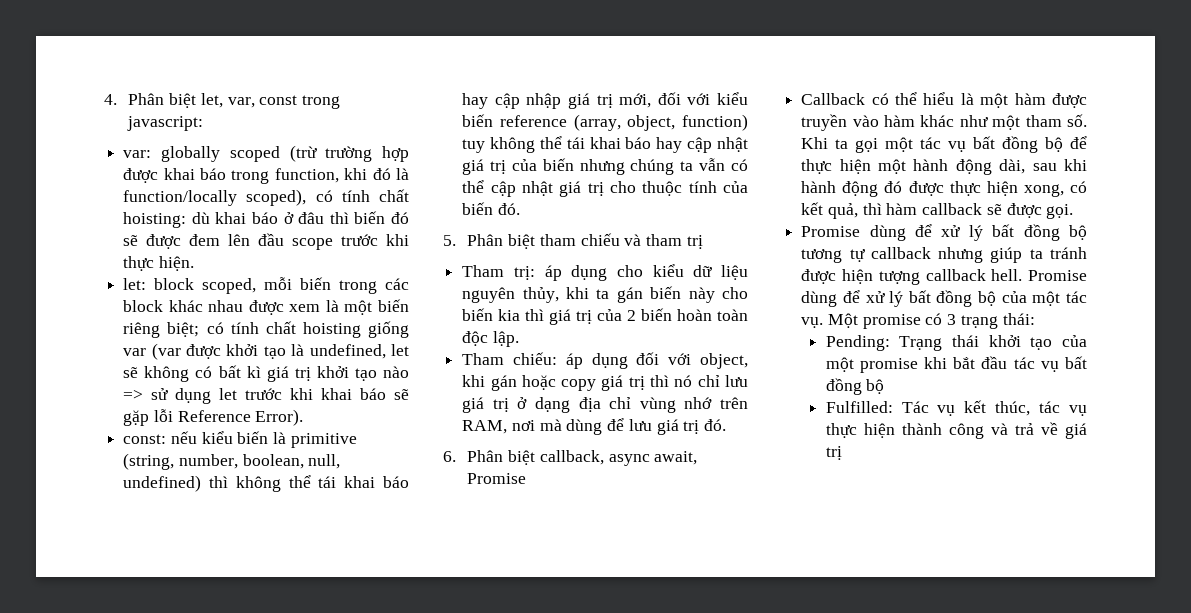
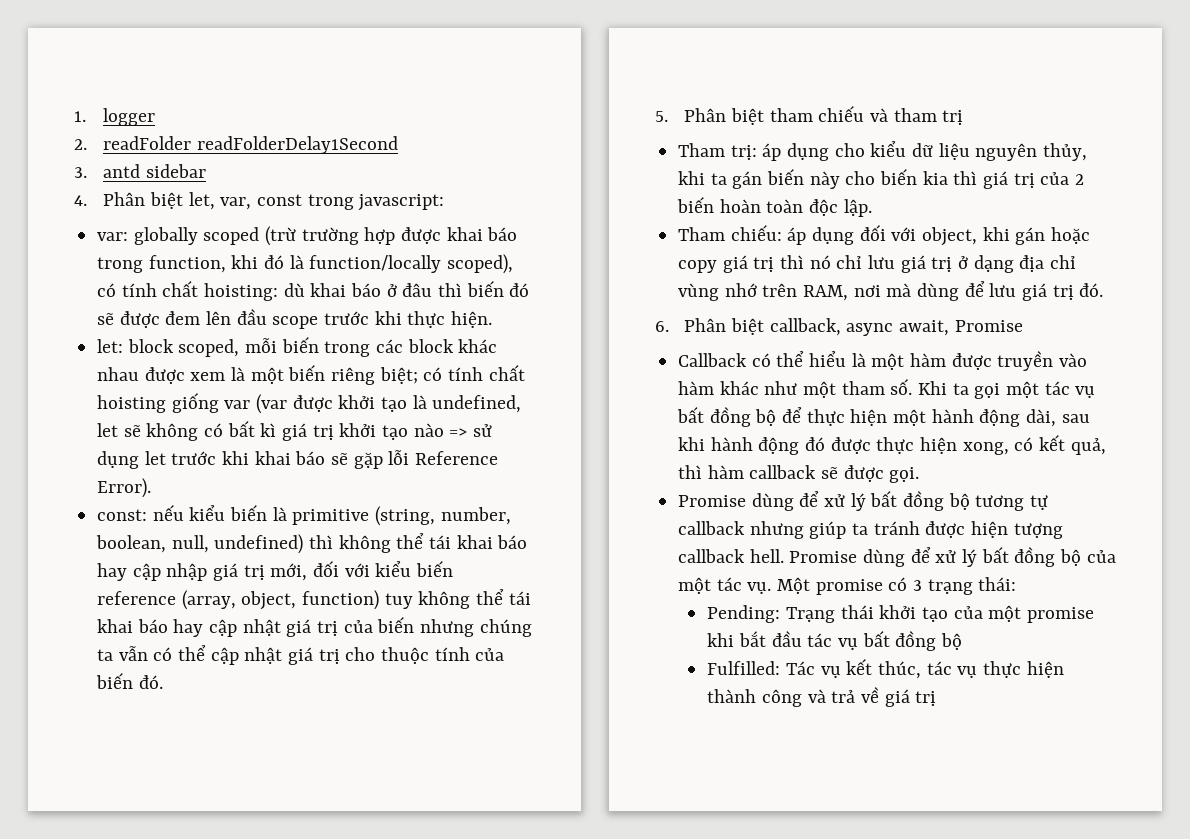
(104, 99) none -> [74,108,156,126] [74,136,398,154] [74,164,206,178] 1. logger // 2. readFolder readFolderDelay1Second // 3. antd sidebar //

